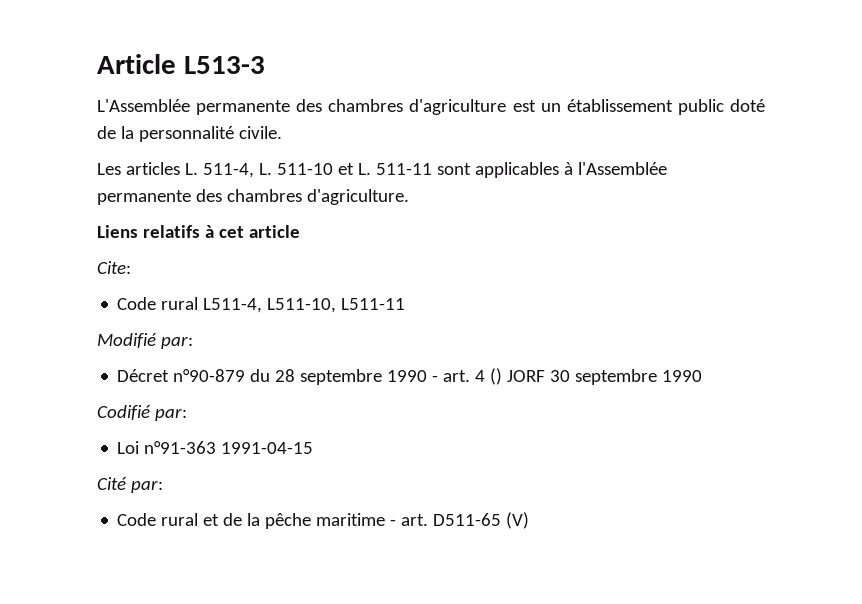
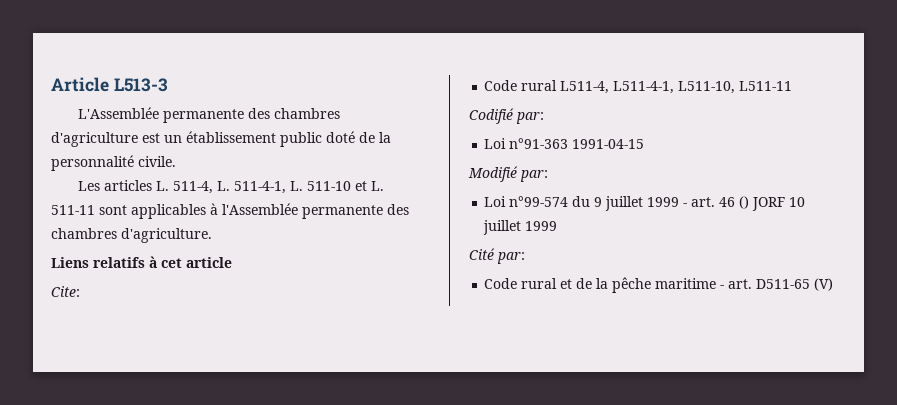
(272, 169) none -> [234,181,304,194] 511-4-1, L.
(263, 305) none -> [613,81,675,94] L511-4-1,
[97,333,193,349] [117,368,703,385] // Modifié par: // Décret n°90-879 du 28 septembre 1990 - art. 4 () JORF 30 septembre 1990 -> (793, 86) none
(314, 448) none -> [468,166,548,182] [484,196,806,211] [483,220,558,235] // Modifié par: // Loi n°99-574 du 9 juillet 1999 - art. 46 () JORF 10 juillet 1999

